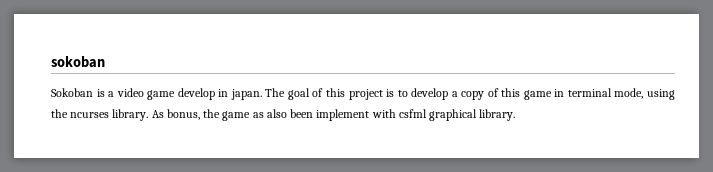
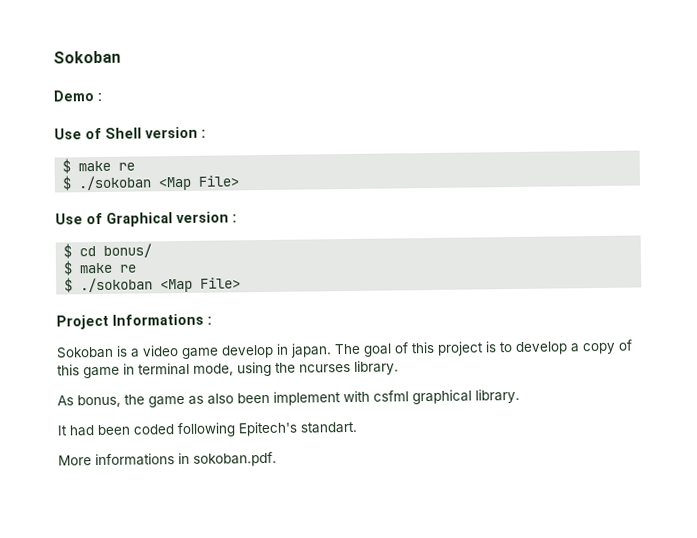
[51,56,105,68] sokoban -> [53,50,121,64] [53,90,102,102] [54,126,206,140] [62,158,136,174] [62,175,240,191] [55,211,237,227] [63,243,153,259] [63,260,138,276] [64,277,242,293] [56,313,212,330] Sokoban // Demo : // Use of Shell version : // $ make re // $ ./sokoban <Map File> // Use of Graphical version : // $ cd bonus/ // $ make re // $ ./sokoban <Map File> // Project Informations :
(149, 115) none -> (399, 367) //
(516, 115) none -> [57,421,357,438] [58,451,277,467] // It had been coded following Epitech's standart. // More informations in sokoban.pdf.

